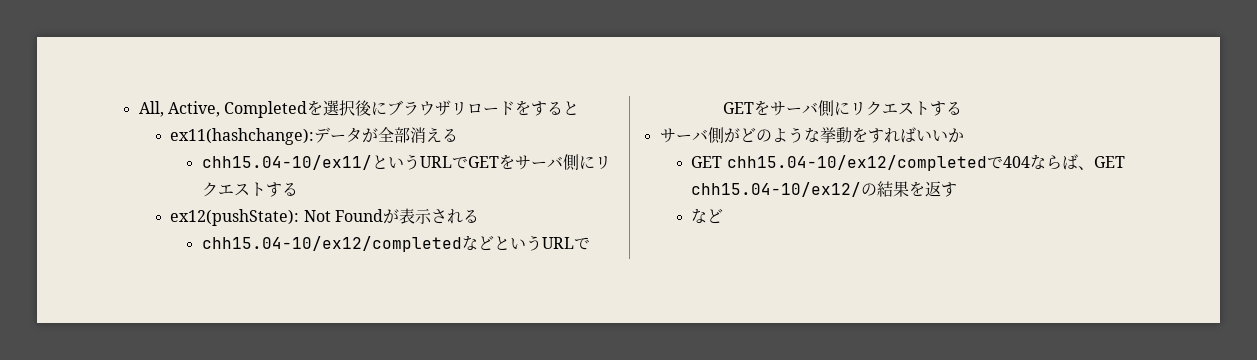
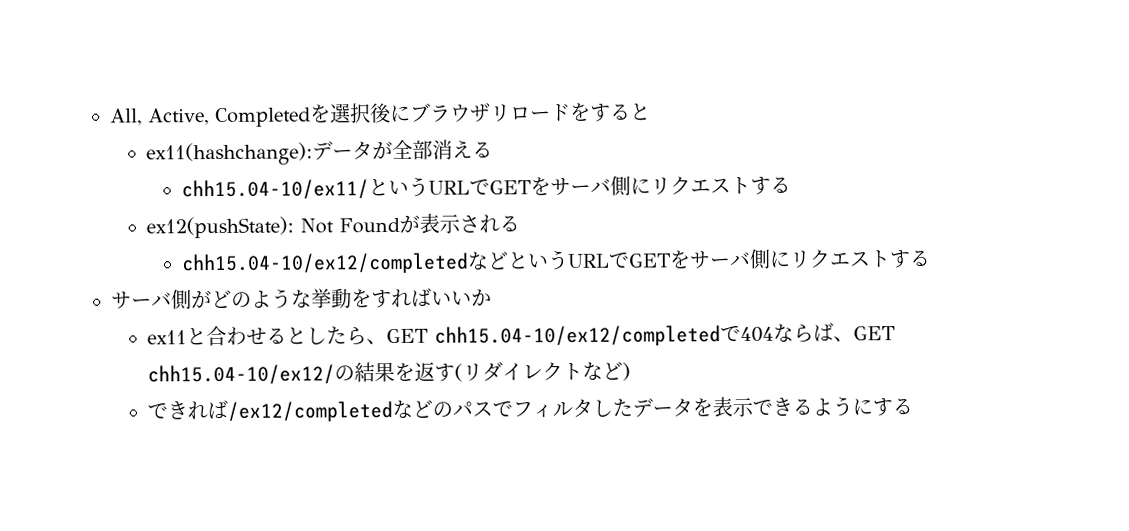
(964, 135) none -> [146,325,387,347] ex11と合わせるとしたら、
[691,208,724,224] // など -> [453,361,631,382] [146,396,913,422] (リダイレクトなど) // できれば/ex12/completedなどのパスでフィルタしたデータを表示できるようにする

